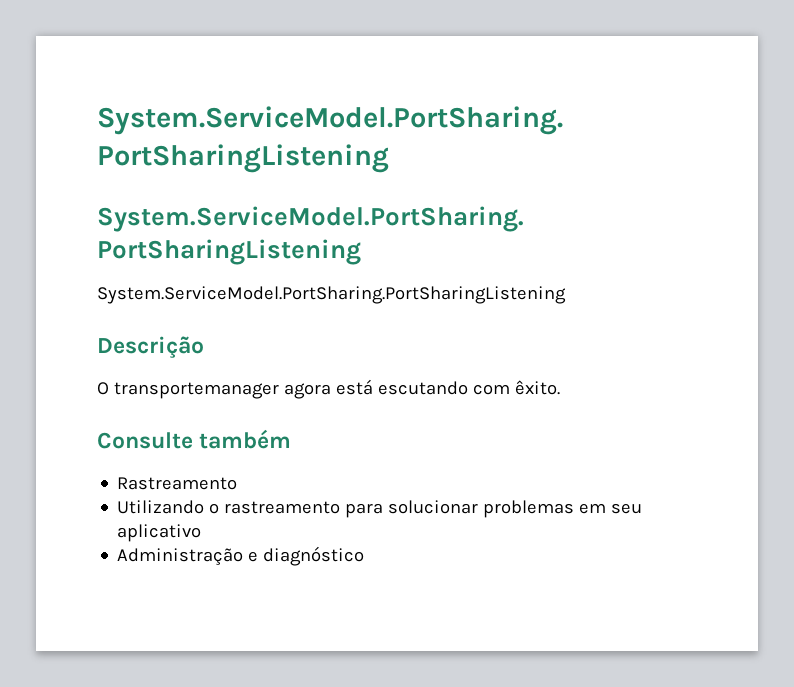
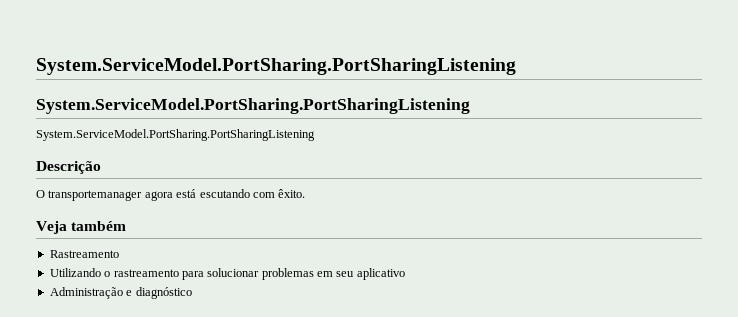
[97,432,193,449] Consulte -> [36,221,67,234] Veja

